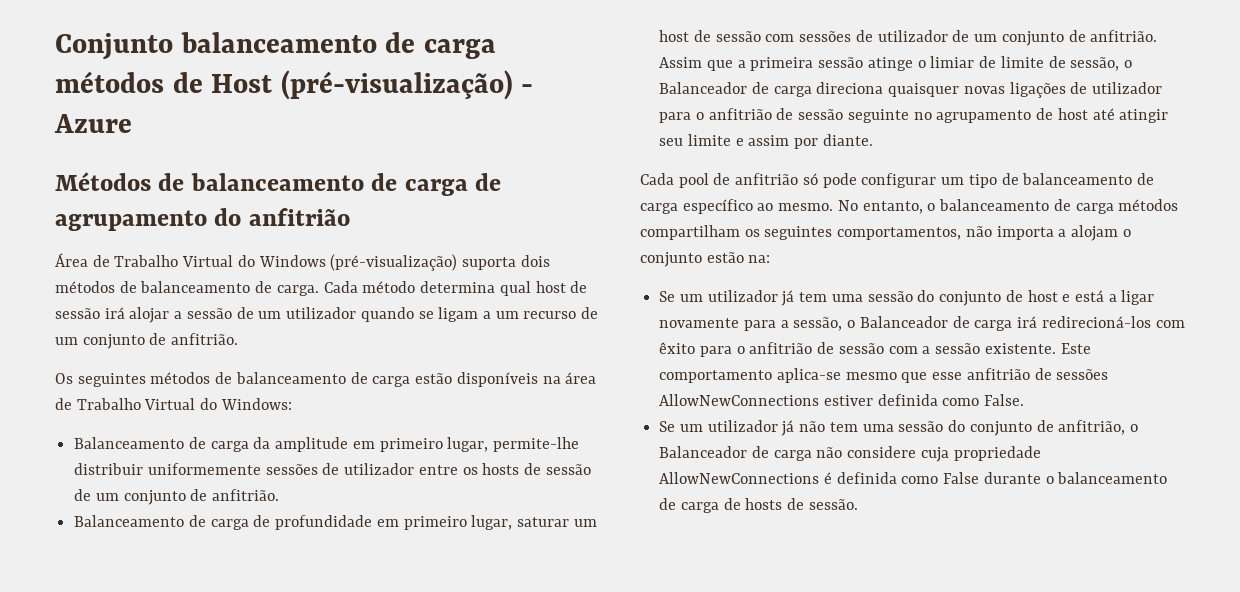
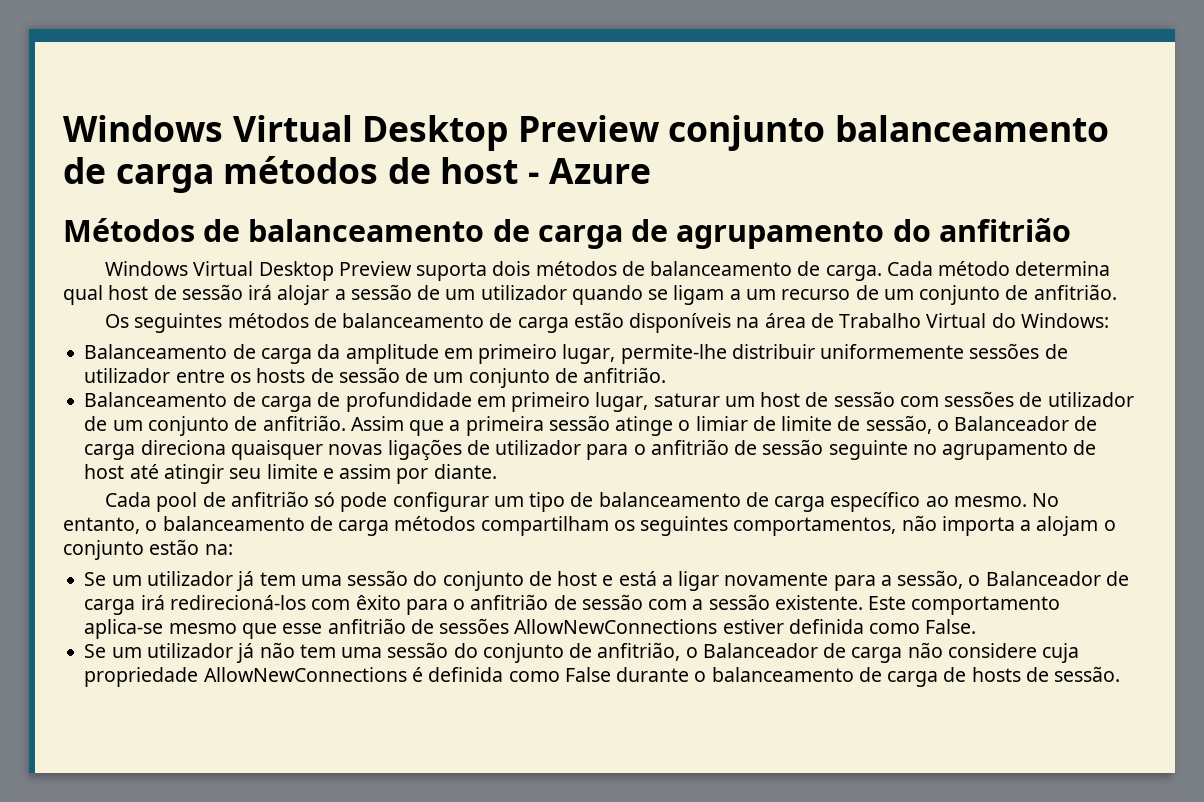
[55,33,173,60] Conjunto -> [63,115,826,151] Windows Virtual Desktop Preview conjunto
[211,70,513,100] Host (pré-visualização) -> [440,157,519,184] host
[55,253,458,271] Área de Trabalho Virtual do Windows (pré-visualização) -> [104,261,412,281] Windows Virtual Desktop Preview

